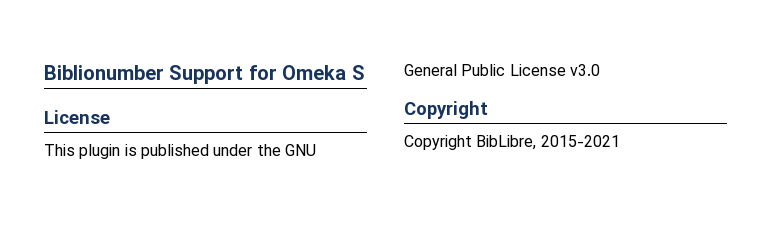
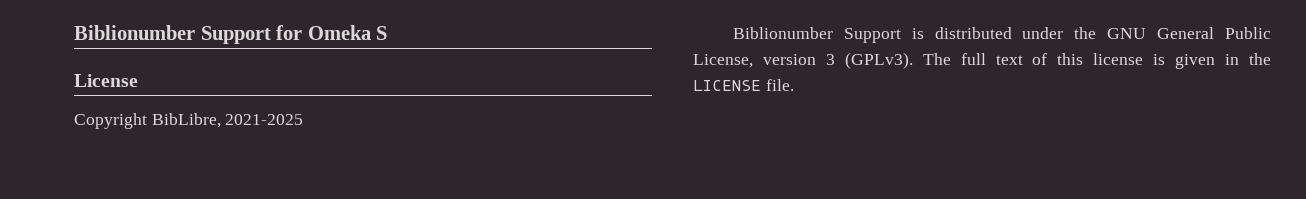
[44,144,209,159] This plugin is published -> [74,113,304,129] [732,27,1012,43] Copyright BibLibre, 2021-2025 // Biblionumber Support is distributed
[509,64,600,76] [404,101,488,119] [404,135,620,150] License v3.0 // Copyright // Copyright BibLibre, 2015-2021 -> [693,52,1271,69] [693,79,794,91] License, version 3 (GPLv3). The full text of this license is given in the LICENSE file.

